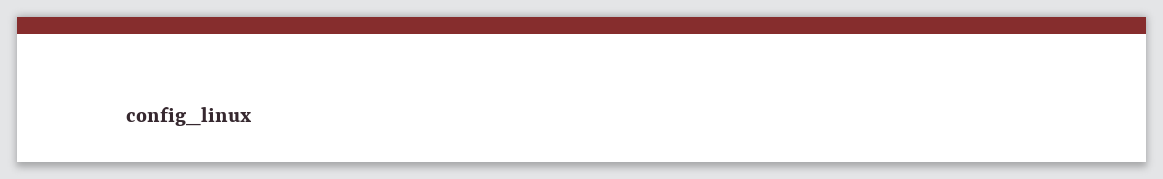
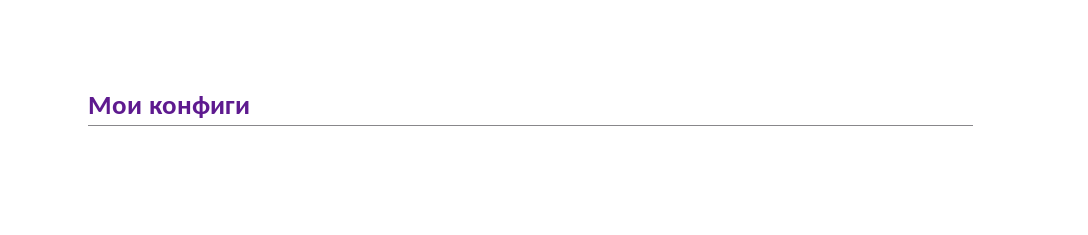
[126,107,252,126] config_linux -> [88,96,251,118] Мои конфиги

